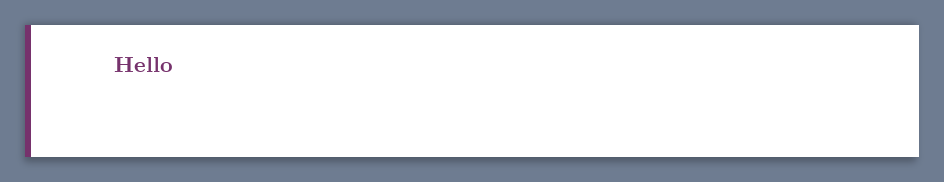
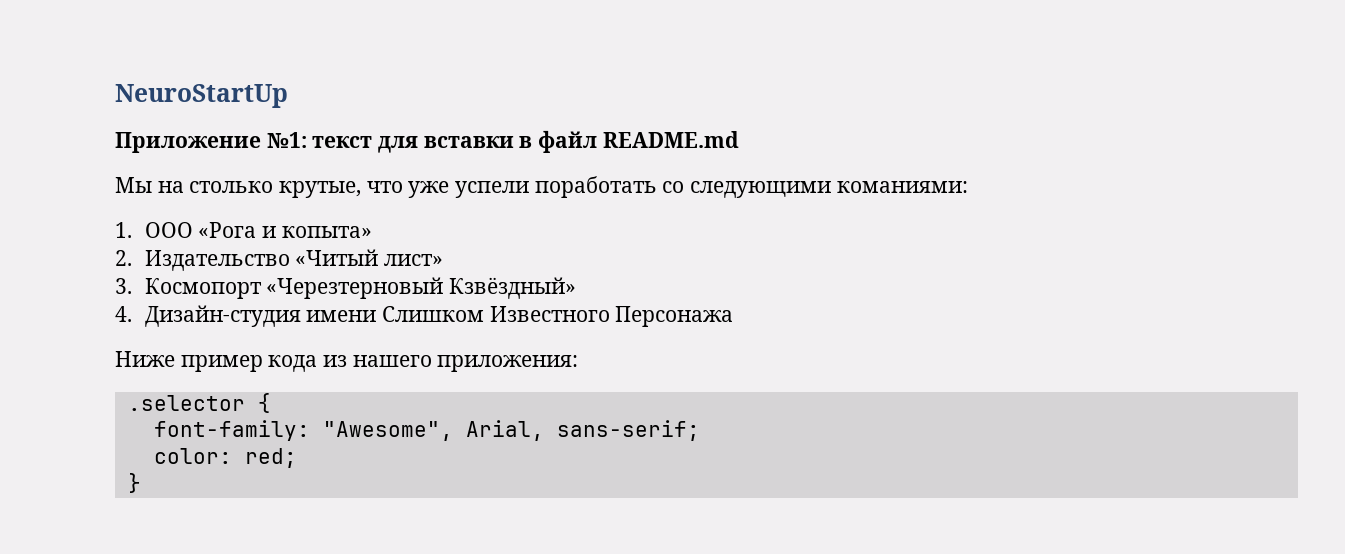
[114,57,173,72] Hello -> [115,84,288,108] [115,130,739,153] [115,176,968,198] [115,222,372,238] [115,249,444,271] [115,277,577,299] [115,305,734,327] [115,351,579,372] [127,393,271,413] [153,420,700,441] [153,448,297,468] [127,473,141,493] NeuroStartUp // Приложение №1: текст для вставки в файл README.md // Мы на столько крутые, что уже успели поработать со следующими команиями: // 1. ООО «Рога и копыта» // 2. Издательство «Читый лист» // 3. Космопорт «Черезтерновый Кзвёздный» // 4. Дизайн-студия имени Слишком Известного Персонажа // Ниже пример кода из нашего приложения: // .selector { // font-family: "Awesome", Arial, sans-serif; // color: red; // }

